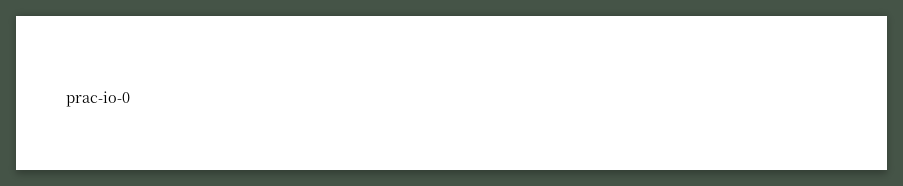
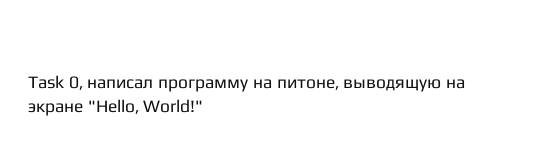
[66,91,130,107] prac-io-0 -> [28,75,466,92] [28,99,204,116] Task 0, написал программу на питоне, выводящую на экране "Hello, World!"

